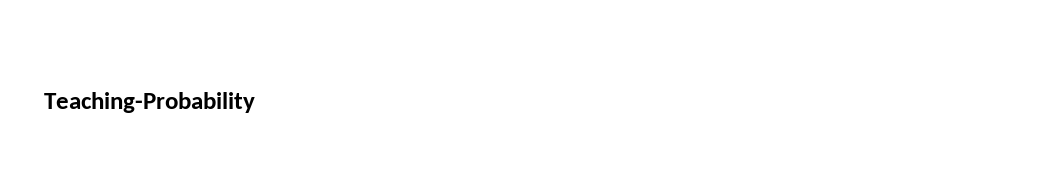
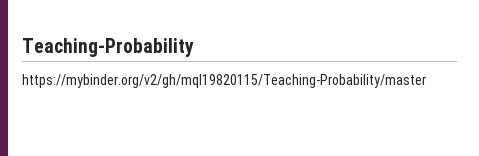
(255, 102) none -> [22,74,426,88] // https://mybinder.org/v2/gh/mql19820115/Teaching-Probability/master

